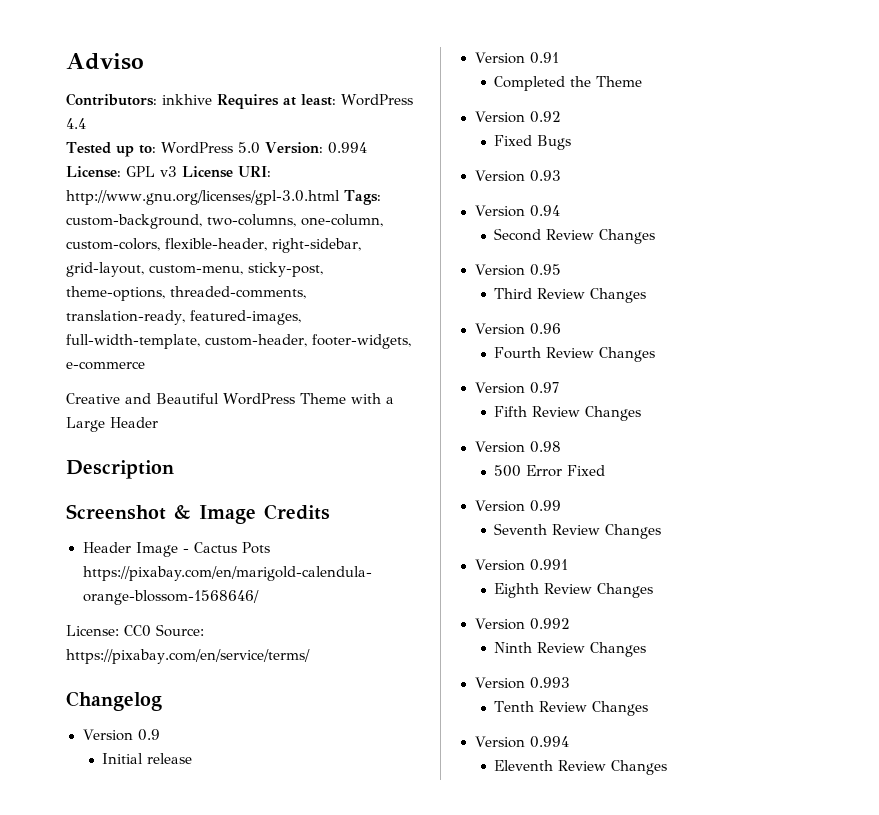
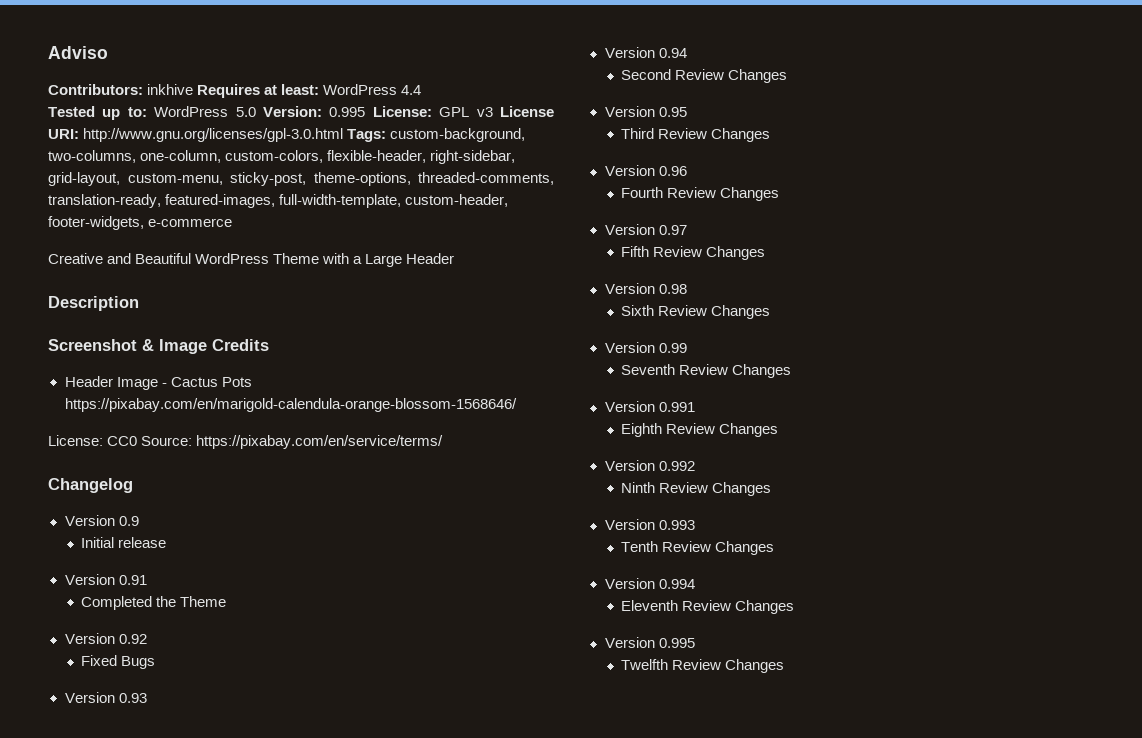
[327,142,367,154] 0.994 -> [329,107,366,117] 0.995
[494,465,606,477] 500 Error Fixed -> [621,305,771,319] Sixth Review Changes
(668, 767) none -> [604,637,695,648] [621,659,785,673] // Version 0.995 // Twelfth Review Changes

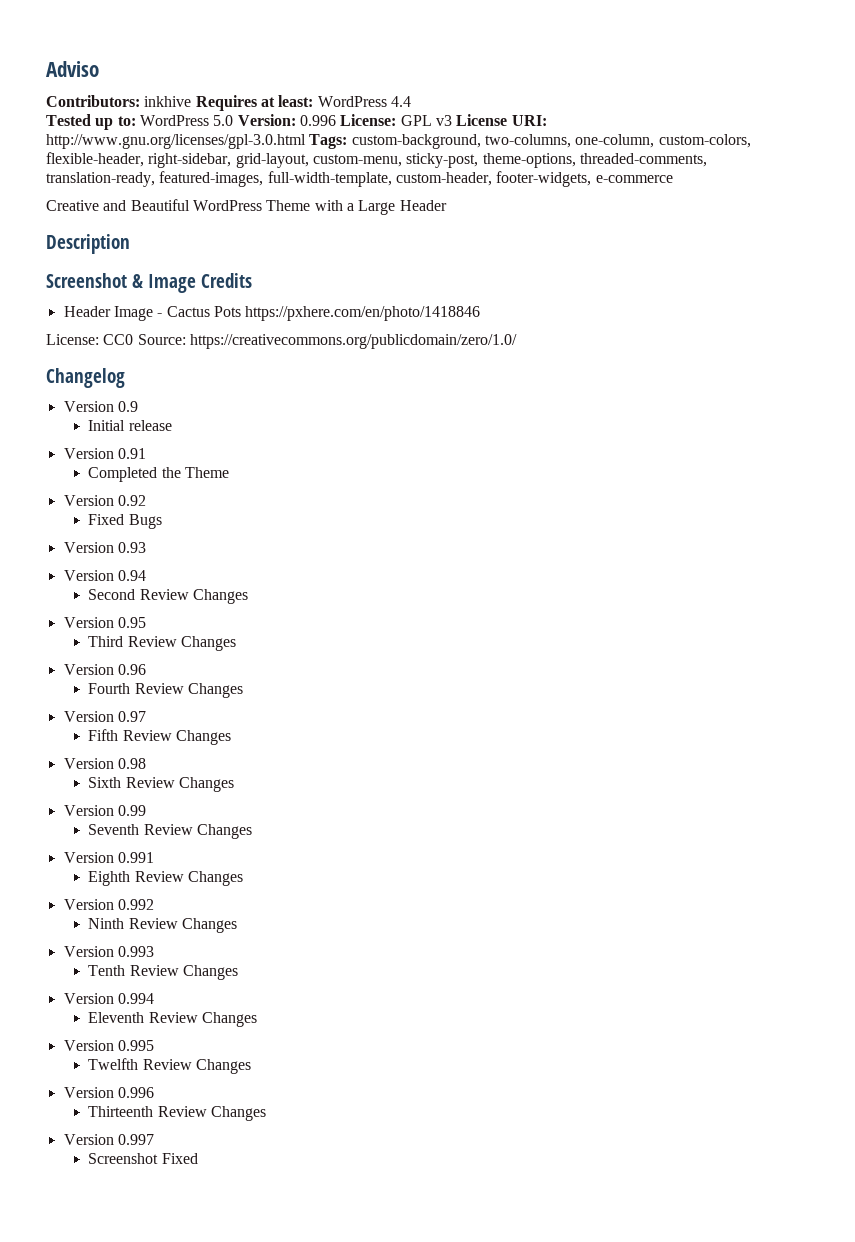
[329,107,366,117] 0.995 -> [299,115,336,126] 0.996
[64,398,517,412] https://pixabay.com/en/marigold-calendula-orange-blossom-1568646/ -> [245,306,481,321] https://pxhere.com/en/photo/1418846
[196,435,444,449] https://pixabay.com/en/service/terms/ -> [189,334,517,349] https://creativecommons.org/publicdomain/zero/1.0/
(785, 666) none -> [63,1087,154,1098] [88,1106,267,1121] [63,1134,154,1145] [88,1153,198,1164] // Version 0.996 // Thirteenth Review Changes // Version 0.997 // Screenshot Fixed

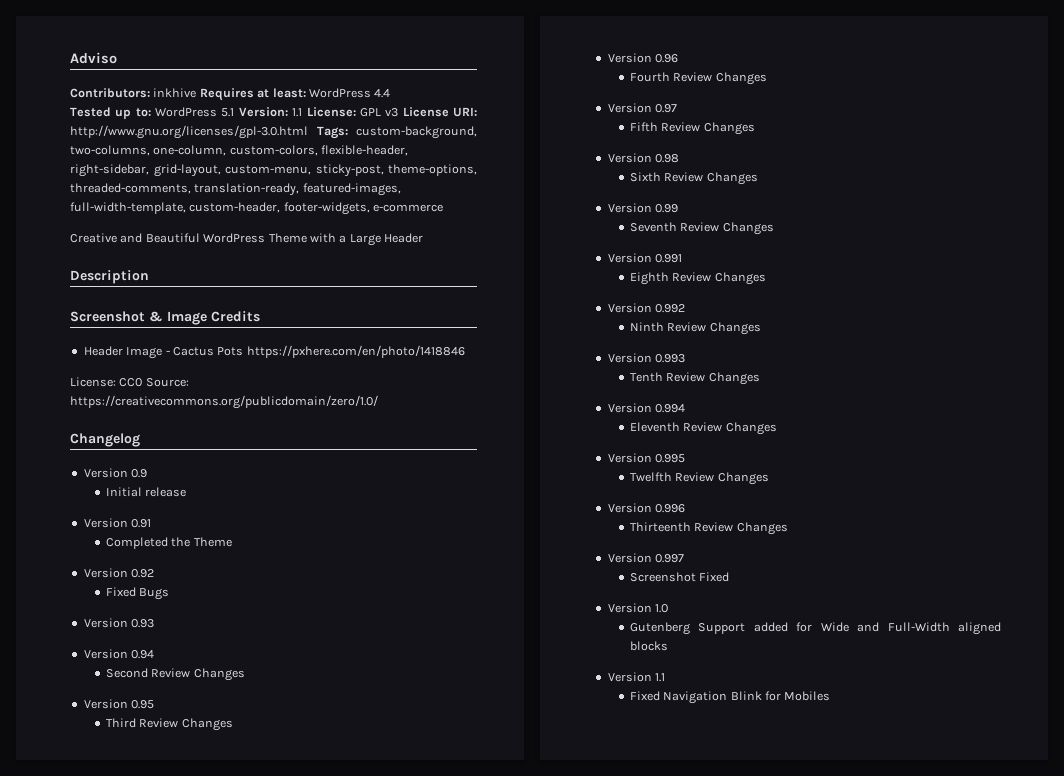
[213,114,336,126] 5.0 Version: 0.996 -> [221,107,303,117] 5.1 Version: 1.1
(198, 1158) none -> [607,603,669,613] [629,622,1001,635] [629,641,668,651] [607,672,666,682] [629,691,831,704] // Version 1.0 // Gutenberg Support added for Wide and Full-Width aligned blocks // Version 1.1 // Fixed Navigation Blink for Mobiles

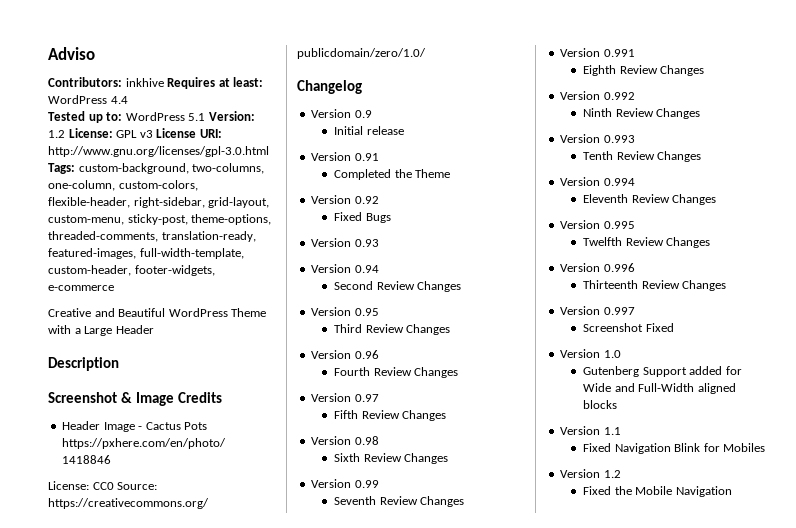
[292,108,303,117] 1.1 -> [48,130,65,138] 1.2
(831, 696) none -> [560,469,621,478] [583,486,732,497] // Version 1.2 // Fixed the Mobile Navigation

